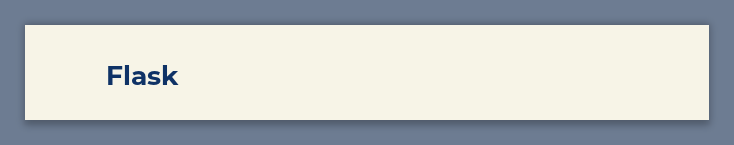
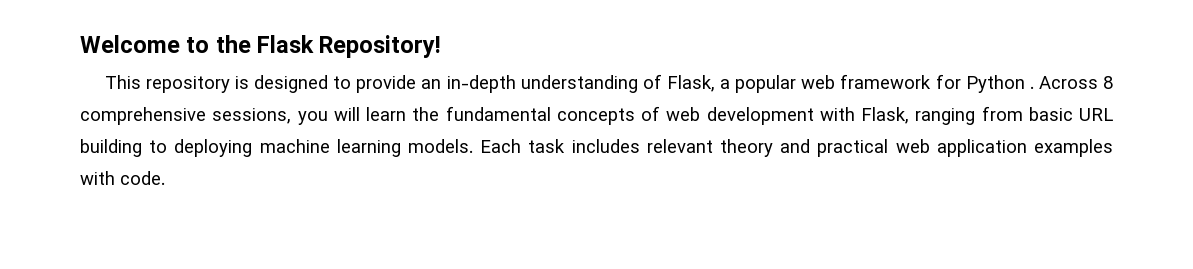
[106,65,179,85] Flask -> [80,35,442,58] [104,74,1113,93] [80,106,1113,125] [80,139,1114,157] [80,171,165,185] Welcome to the Flask Repository! // This repository is designed to provide an in-depth understanding of Flask, a popular web framework for Python . Across 8 comprehensive sessions, you will learn the fundamental concepts of web development with Flask, ranging from basic URL building to deploying machine learning models. Each task includes relevant theory and practical web application examples with code.

